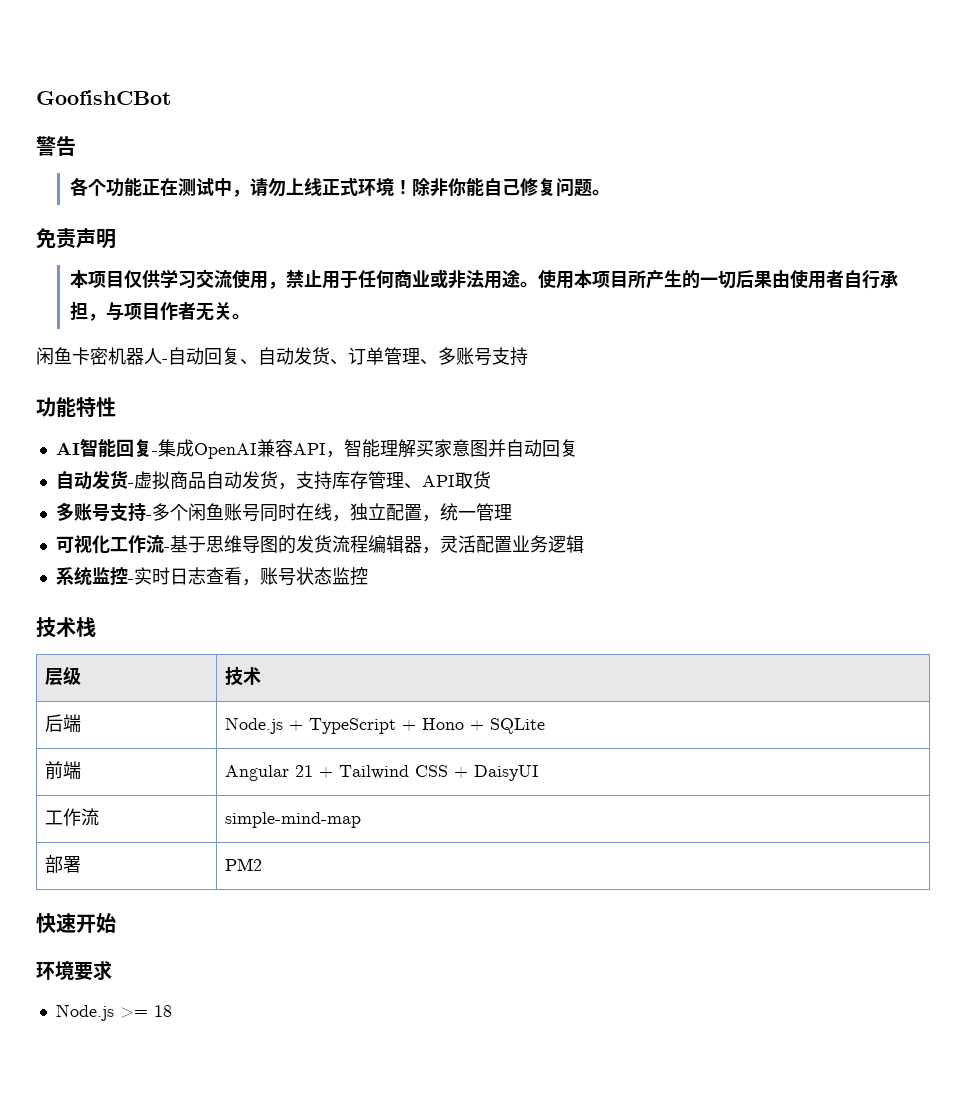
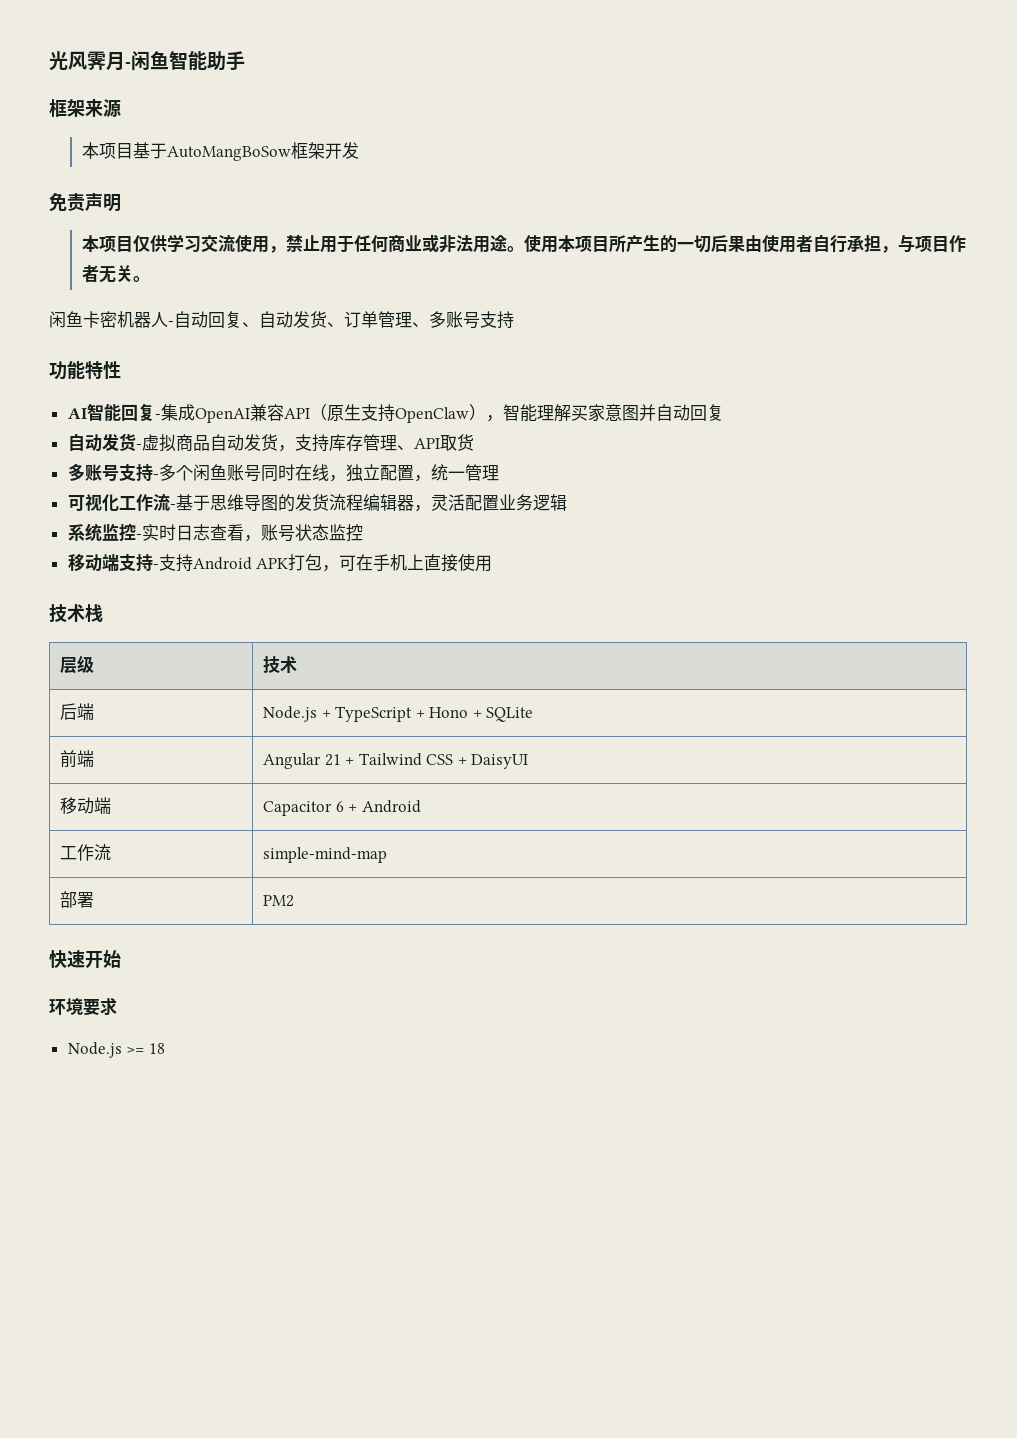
[36,90,171,105] [36,136,76,156] [69,177,610,197] GoofishCBot // 警告 // 各个功能正在测试中，请勿上线正式环境！除非你能自己修复问题。 -> [49,51,245,71] [49,99,121,117] [81,142,359,161] 光风霁月-闲鱼智能助手 // 框架来源 // 本项目基于AutoMangBoSow框架开发
(326, 449) none -> [309,404,486,423] （原生支持OpenClaw）
(368, 576) none -> [67,553,493,572] // 移动端支持-支持Android APK打包，可在手机上直接使用
(540, 773) none -> [59,797,111,814] [262,800,421,816] // 移动端 | Capacitor 6 + Android

